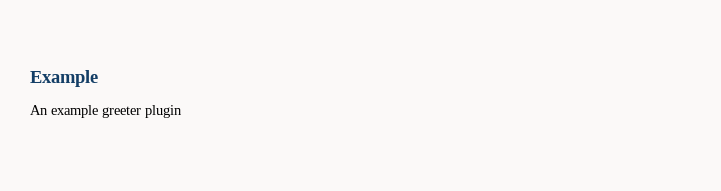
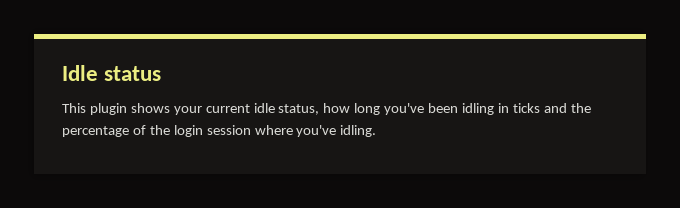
[30,70,98,87] [30,105,182,118] Example // An example greeter plugin -> [62,65,162,81] [62,103,591,115] [62,125,377,137] Idle status // This plugin shows your current idle status, how long you've been idling in ticks and the percentage of the login session where you've idling.

